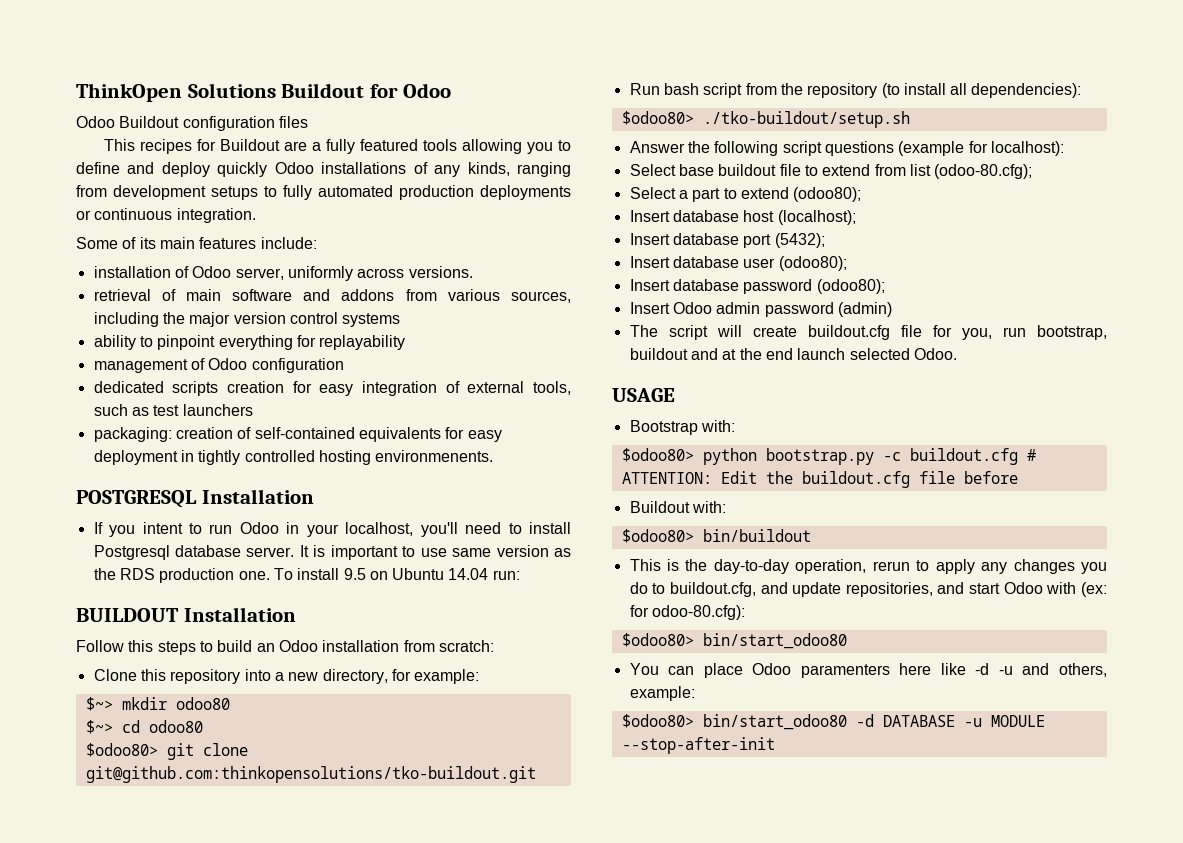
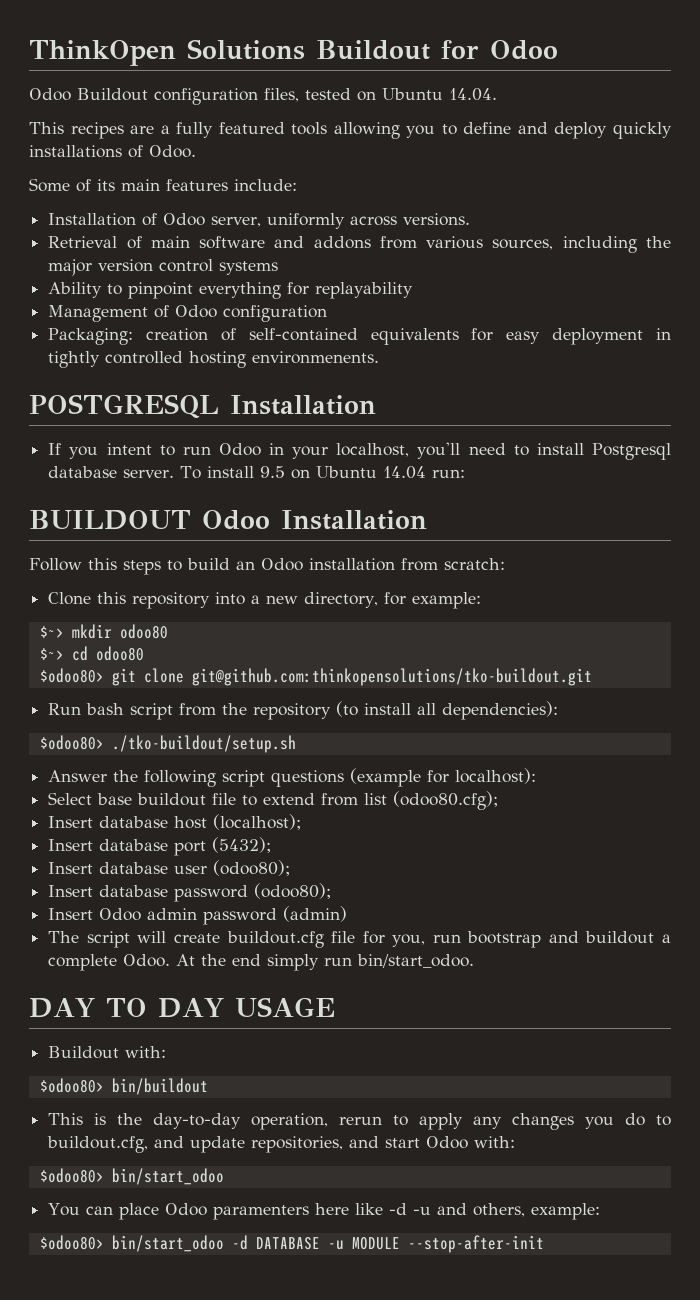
[278,116,308,128] files -> [264,88,497,102] files, tested on Ubuntu 14.04.
[196,139,280,151] for Buildout -> (124, 130) none
[274,162,314,174] Odoo -> (672, 130) none
[434,162,572,177] [76,185,571,200] [76,208,256,223] any kinds, ranging from development setups to fully automated production deployments or continuous integration. -> [149,145,196,158] Odoo.
[93,266,171,278] installation -> [48,213,137,226] Installation
[93,289,151,301] retrieval -> [48,236,118,248] Retrieval
[93,335,136,350] ability -> [48,282,103,298] Ability
[93,359,188,373] management -> [48,305,149,322] Management
[93,381,571,396] [93,404,253,416] [93,427,172,442] dedicated scripts creation for easy integration of external tools, such as test launchers // packaging: -> [48,328,134,345] Packaging:
[299,545,571,560] [93,568,270,583] It is important to use same version as the RDS production one. -> (175, 473) none
(179, 615) none -> [202,510,270,530] Odoo
[934,164,1033,179] [629,187,862,202] (odoo-80.cfg); // Select a part to extend (odoo80); -> [393,791,499,810] (odoo80.cfg);
[1037,325,1107,340] [629,348,957,360] [612,388,675,402] [629,420,735,435] [621,448,1036,465] [621,471,1018,488] bootstrap, buildout and at the end launch selected Odoo. // USAGE // Bootstrap with: // $odoo80> python bootstrap.py -c buildout.cfg # ATTENTION: Edit the buildout.cfg file before -> [467,931,671,948] [48,954,475,971] [29,997,335,1018] bootstrap and buildout a complete Odoo. At the end simply run bin/start_odoo. // DAY TO DAY USAGE
[1046,582,1107,597] [629,605,745,620] [621,633,847,649] with (ex: for odoo-80.cfg): // $odoo80> bin/start_odoo80 -> [474,1136,516,1148] [39,1168,224,1185] with: // $odoo80> bin/start_odoo
[702,714,847,730] bin/start_odoo80 -> [111,1235,224,1252] bin/start_odoo

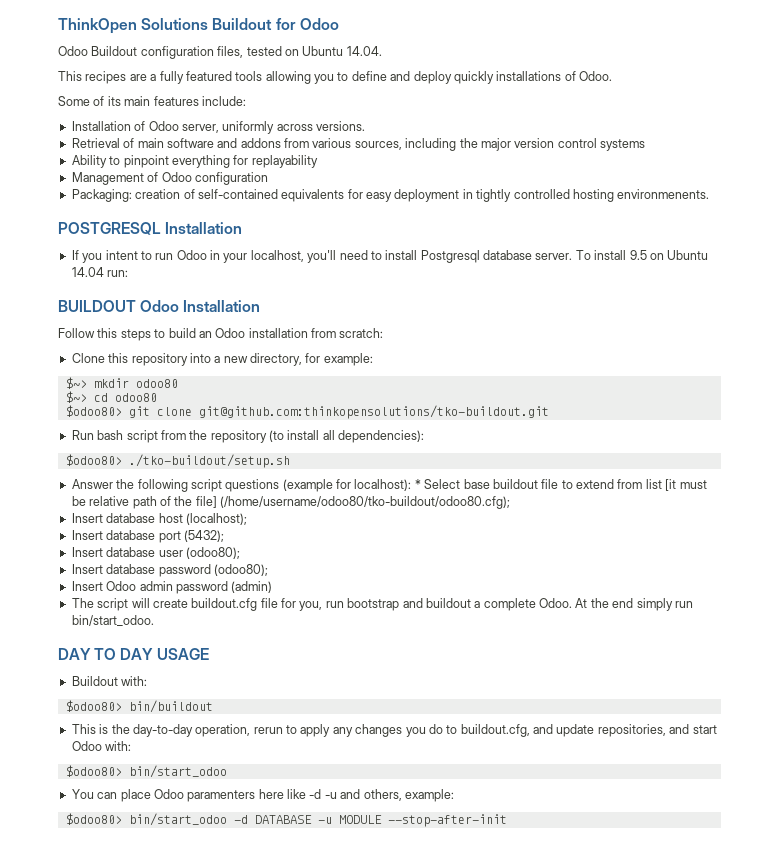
(537, 776) // -> [414,479,421,489] *
[393,791,499,810] (odoo80.cfg); -> [665,479,707,491] [71,496,510,509] [it must be relative path of the file] (/home/username/odoo80/tko-buildout/odoo80.cfg);

